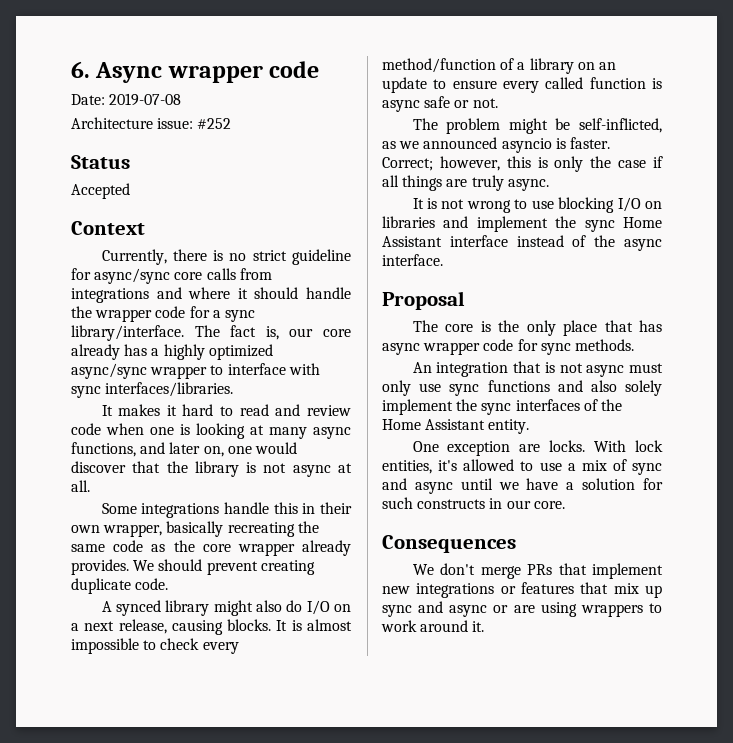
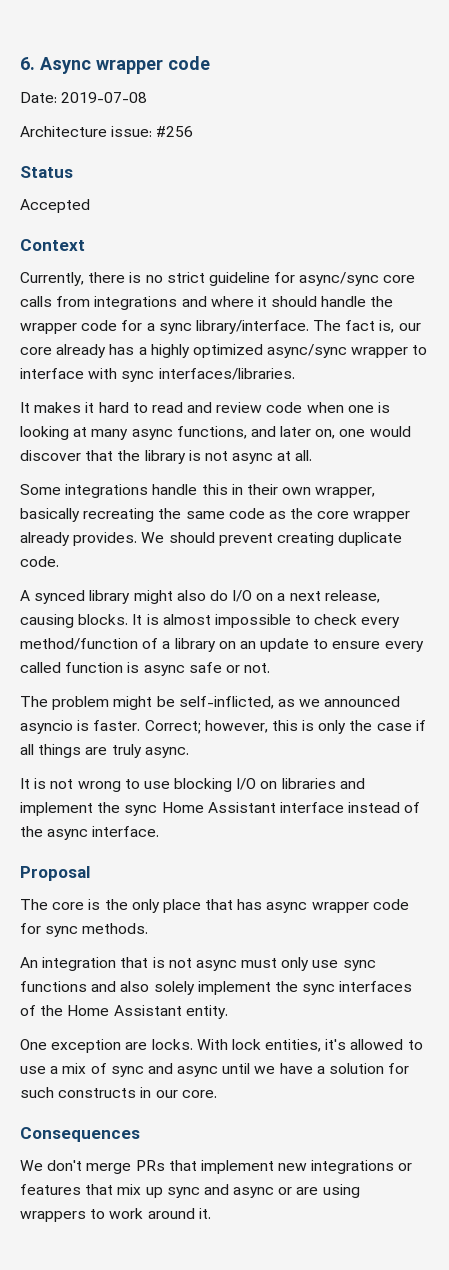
[197,118,232,129] #252 -> [156,126,194,137] #256

